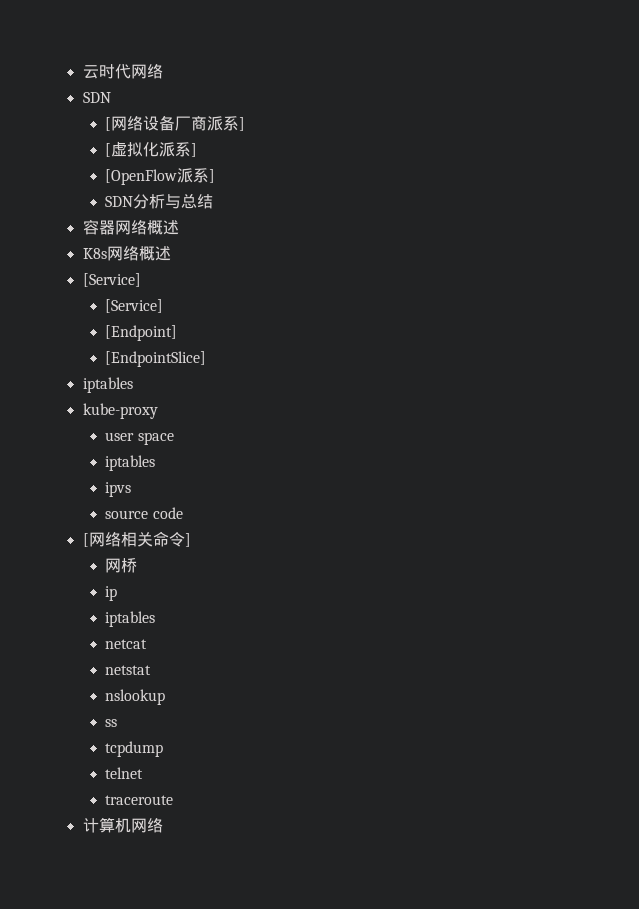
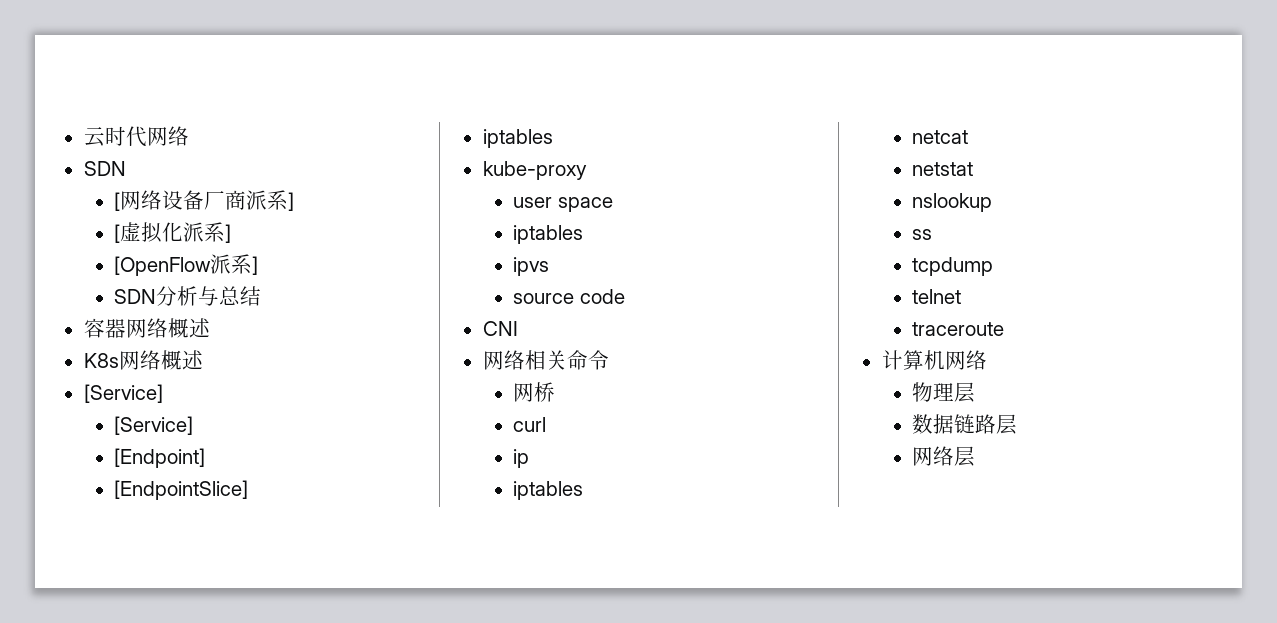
[82,533,89,547] [ -> [482,321,518,336] CNI //
[184,533,191,547] ] -> (609, 360) none
(138, 565) none -> [513,417,547,432] // curl
(163, 825) none -> [912,382,976,403] [912,414,1018,435] [912,446,976,467] // 物理层 // 数据链路层 // 网络层

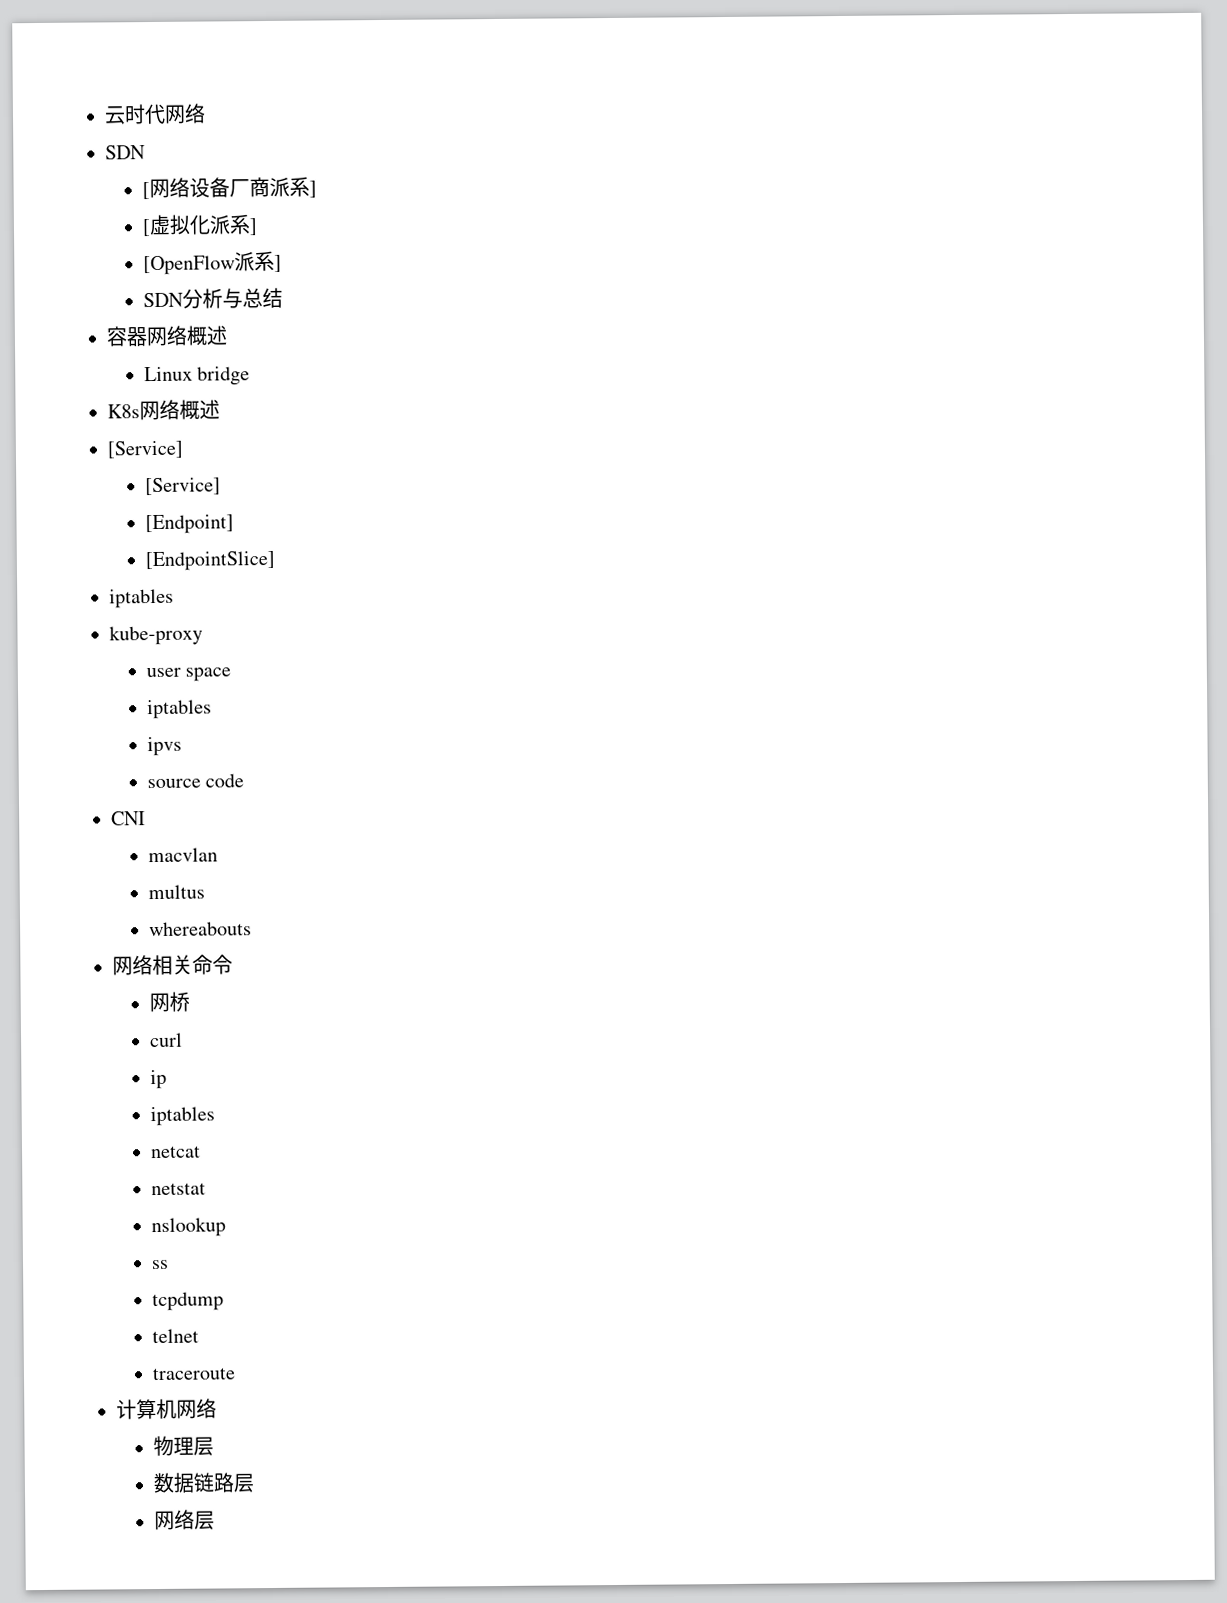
(210, 328) none -> [143,366,251,386] // Linux bridge
(518, 328) none -> [147,847,218,863] [147,884,205,900] [148,921,252,937] // macvlan // multus // whereabouts

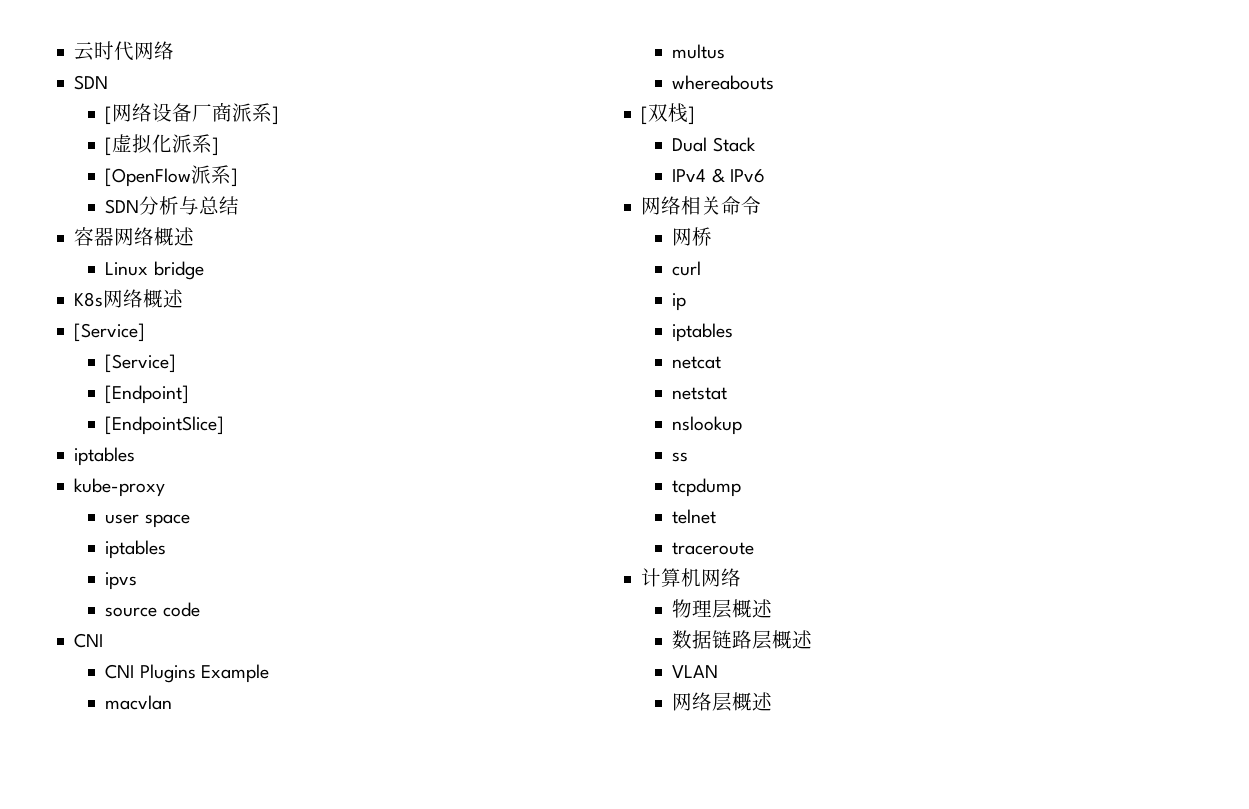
(146, 818) none -> [105,664,269,683] // CNI Plugins Example
(252, 929) none -> [641,103,696,125] [672,137,756,152] [672,168,765,183] // [双栈] // Dual Stack // IPv4 & IPv6
(214, 1446) none -> [732,599,773,618] 概述
(255, 1483) none -> [772,630,813,649] [672,665,719,678] 概述 // VLAN
(215, 1520) none -> [732,692,773,711] 概述

